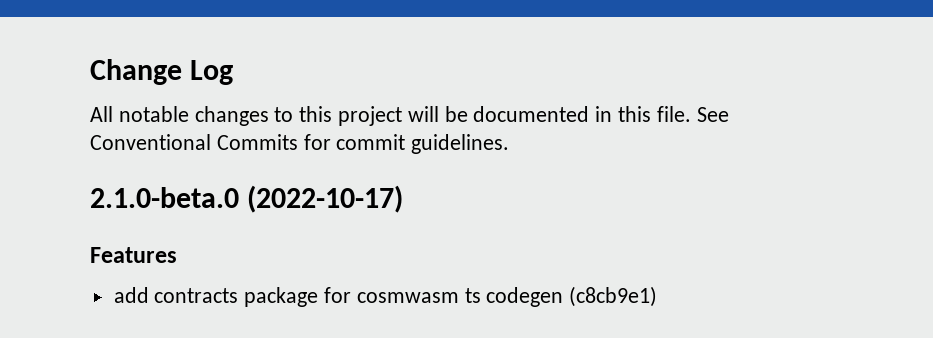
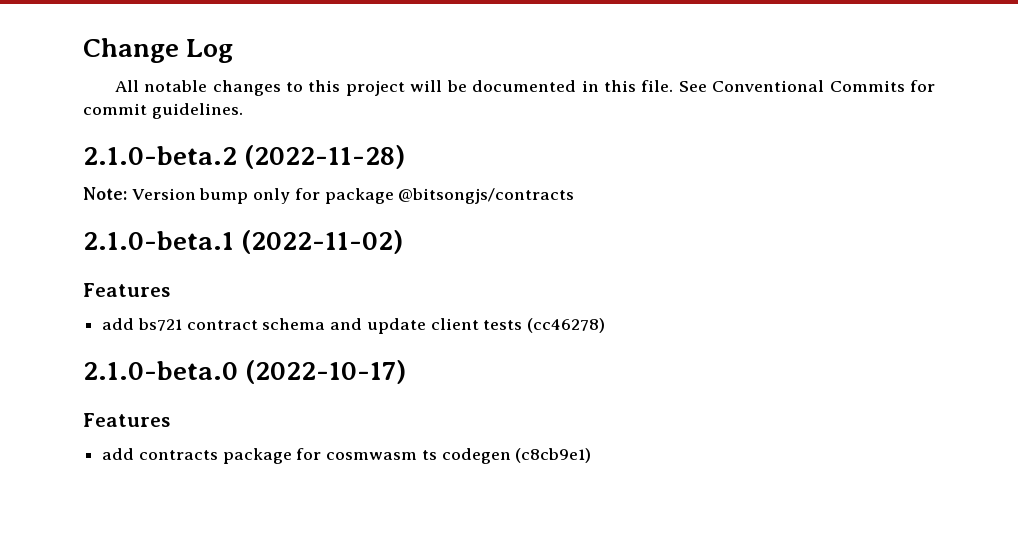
(510, 144) none -> [83,145,406,169] [83,187,575,204] [83,230,404,254] [83,283,170,297] [102,318,606,334] // 2.1.0-beta.2 (2022-11-28) // Note: Version bump only for package @bitsongjs/contracts // 2.1.0-beta.1 (2022-11-02) // Features // add bs721 contract schema and update client tests (cc46278)

